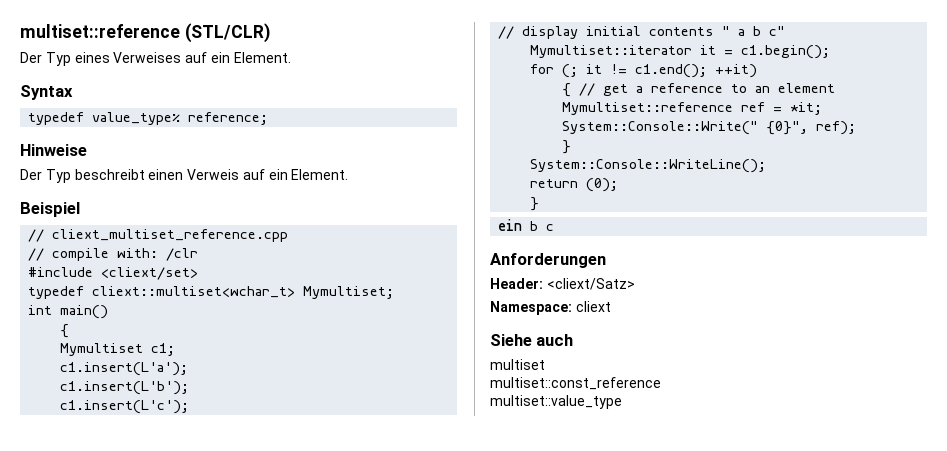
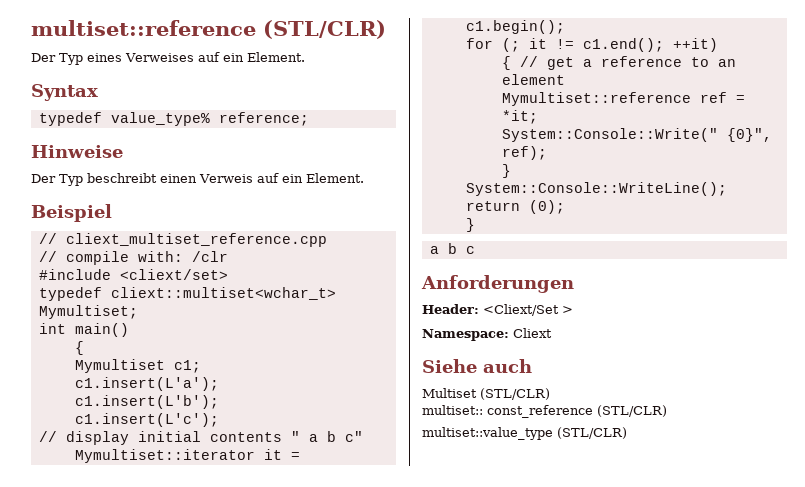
[498,219,523,231] ein -> [429,246,439,254] a
[546,278,635,290] <cliext/Satz> -> [483,304,573,316] <Cliext/Set >
[575,301,611,312] cliext -> [513,328,552,338] Cliext
[490,359,545,370] [490,377,661,390] multiset // multiset::const_reference -> [422,388,550,400] [422,405,667,418] Multiset (STL/CLR) // multiset:: const_reference (STL/CLR)
(622, 402) none -> [557,427,627,439] (STL/CLR)

